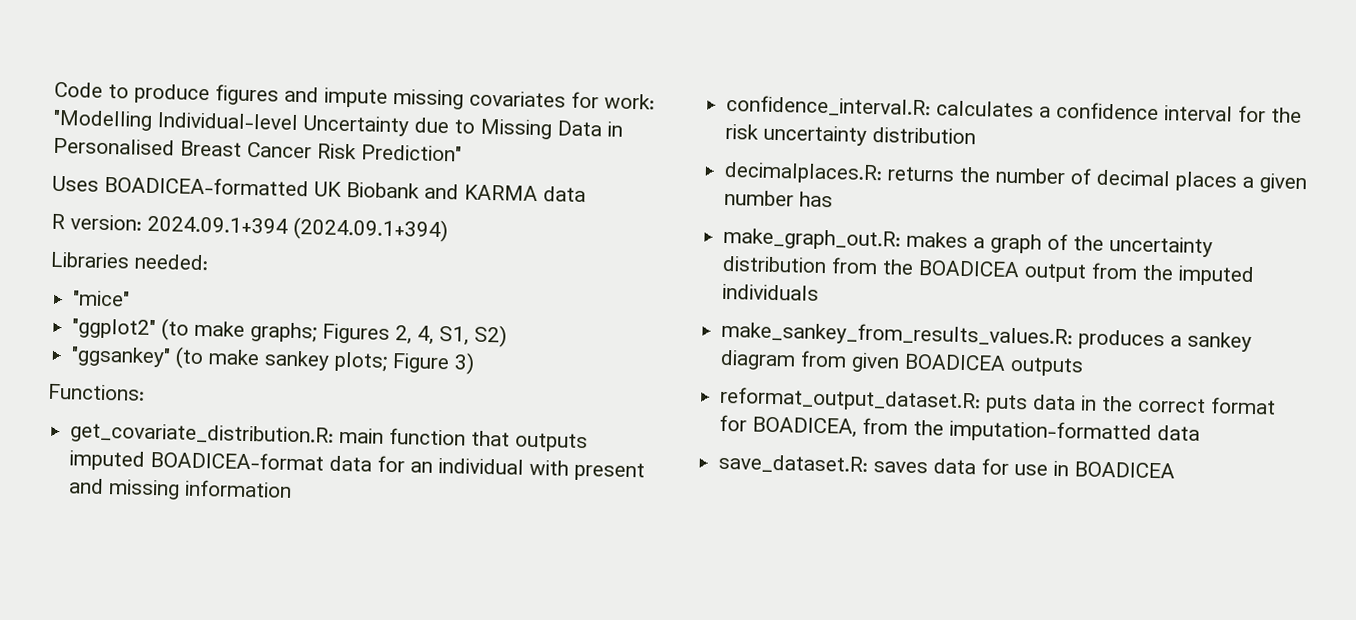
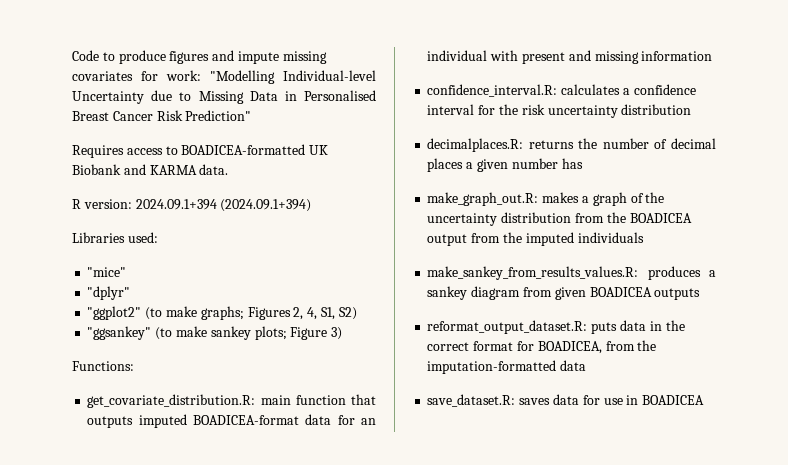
[52,175,99,192] Uses -> [72,145,178,158] Requires access to
[543,186,586,203] data -> [199,164,229,175] data.
[134,253,209,271] needed: -> [127,232,158,243] used:
(131, 298) none -> [87,286,131,300] // "dplyr"

